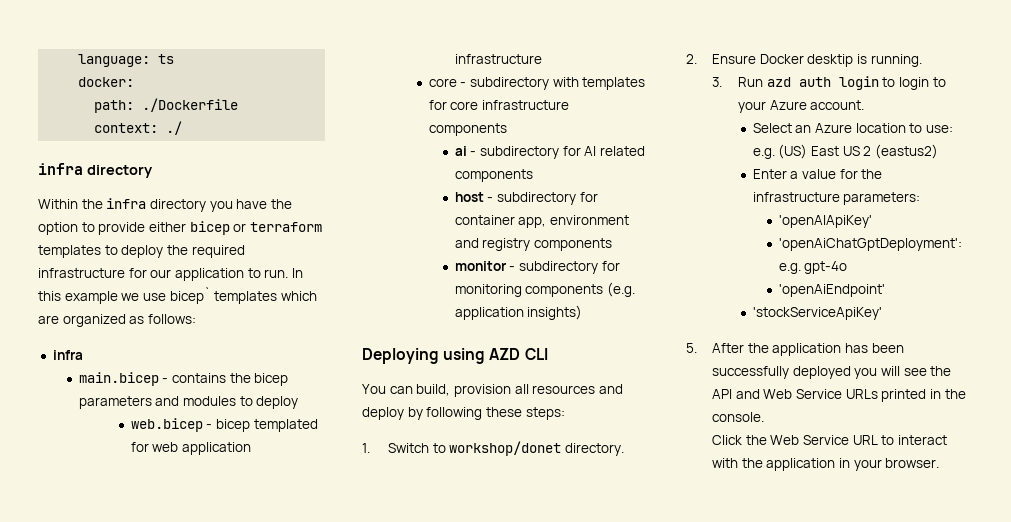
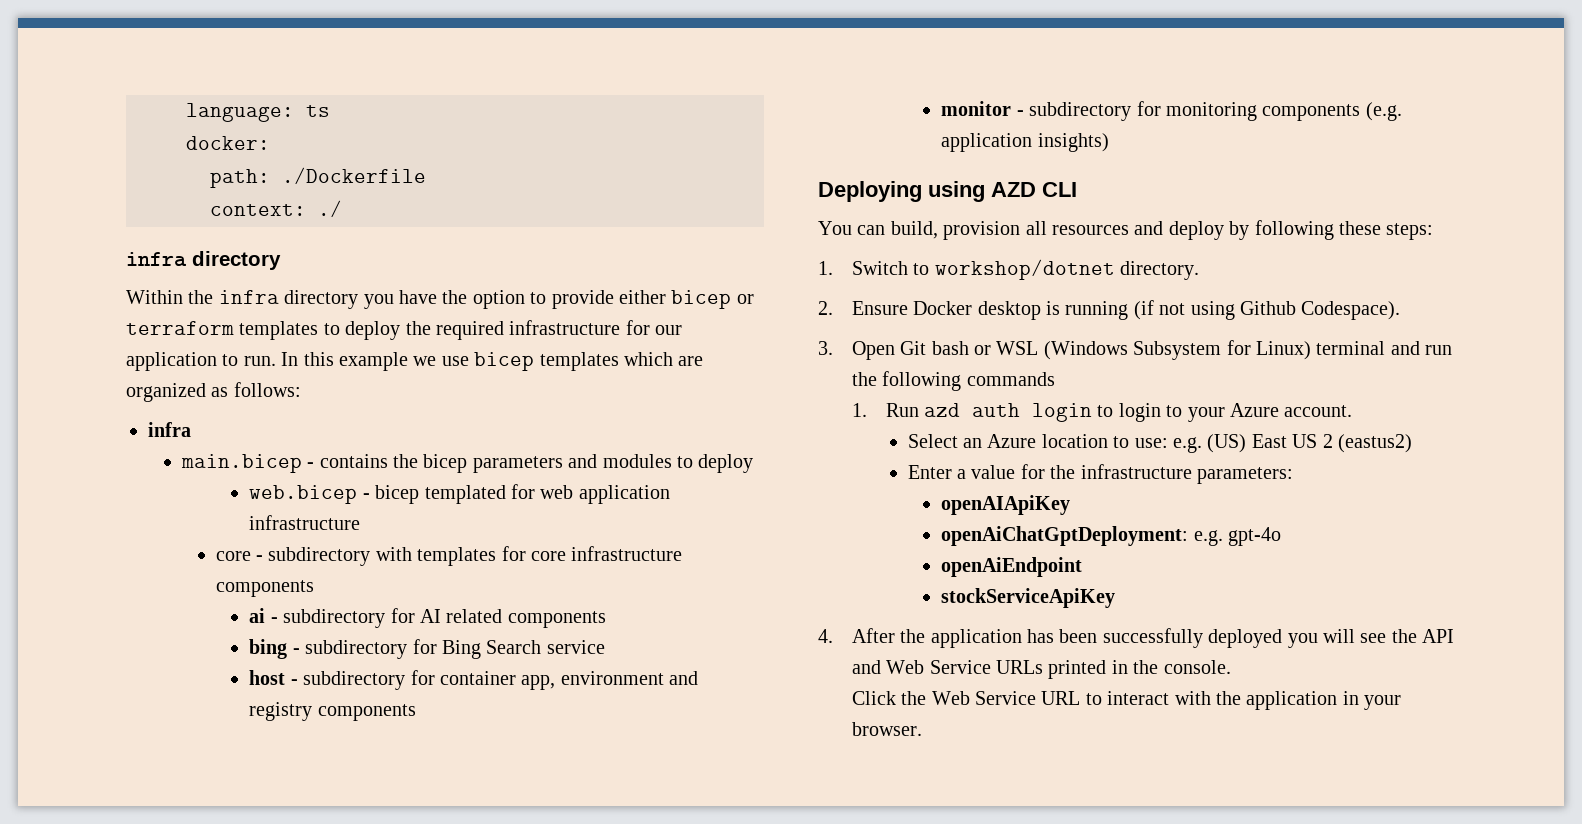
[169,287,211,304] bicep` -> [474,352,535,371] bicep
(533, 175) none -> [249,639,605,659] // bing - subdirectory for Bing Search service
[449,441,562,456] workshop/donet -> [934,259,1115,280] workshop/dotnet
[807,54,922,67] [711,77,722,87] desktip is running. // 3. -> [977,300,1401,320] [818,340,1453,360] [851,371,1055,391] [851,403,867,417] desktop is running (if not using Github Codespace). // 3. Open Git bash or WSL (Windows Subsystem for Linux) terminal and run the following commands // 1.
[778,215,872,228] [778,238,962,251] 'openAIApiKey' // 'openAiChatGptDeployment': -> [941,495,1071,515] [941,526,1189,546] openAIApiKey // openAiChatGptDeployment:
[778,284,885,297] [752,307,882,320] [686,343,697,353] 'openAiEndpoint' // 'stockServiceApiKey' // 5. -> [941,557,1083,577] [941,588,1116,608] [818,629,833,643] openAiEndpoint // stockServiceApiKey // 4.

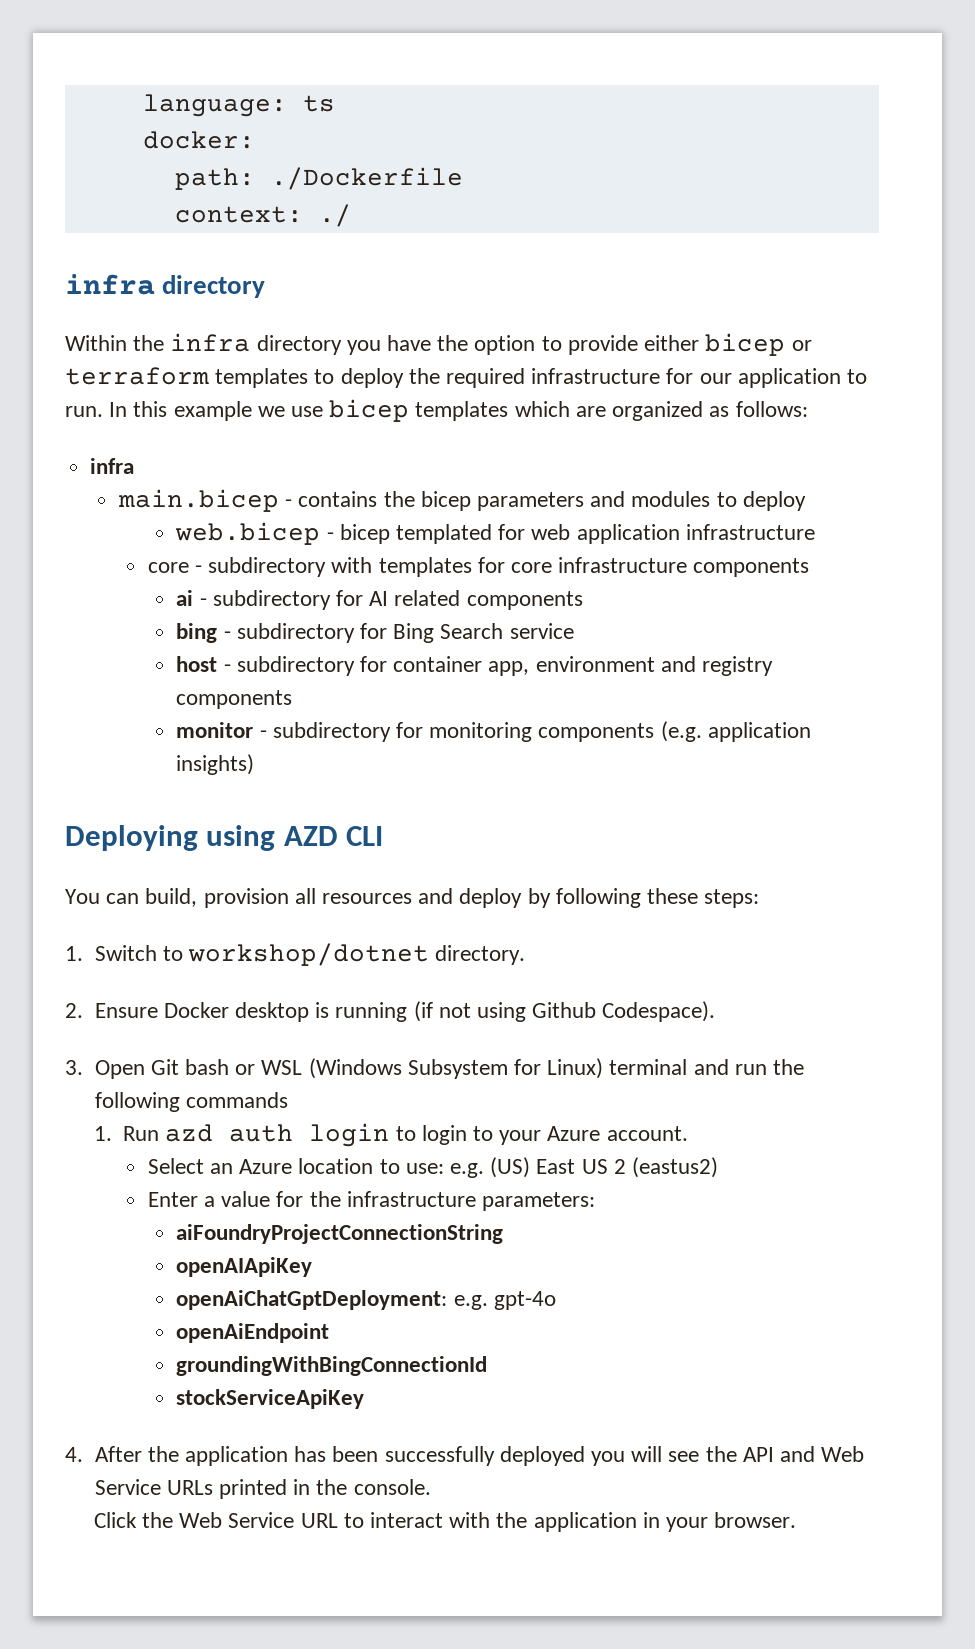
(1294, 475) none -> [176,1224,504,1244] // aiFoundryProjectConnectionString
(1083, 567) none -> [176,1356,488,1376] // groundingWithBingConnectionId

